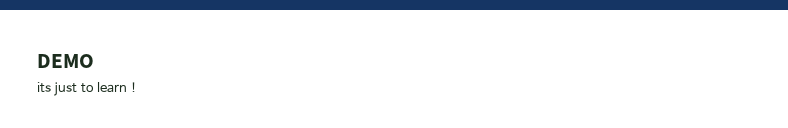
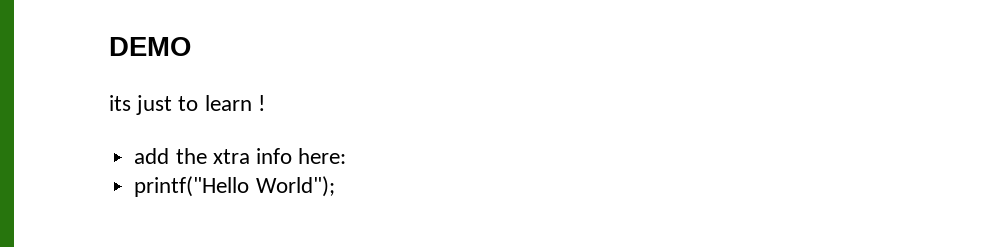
(137, 87) none -> [134,148,347,164] [134,176,335,197] // add the xtra info here: // printf("Hello World");

